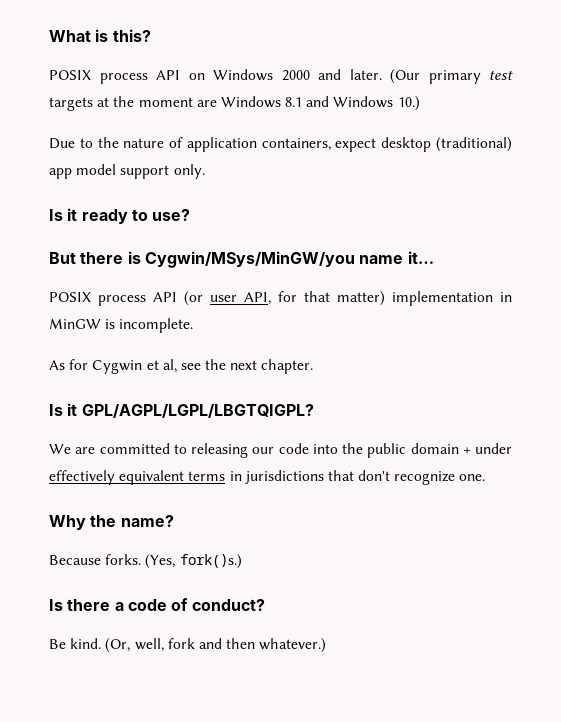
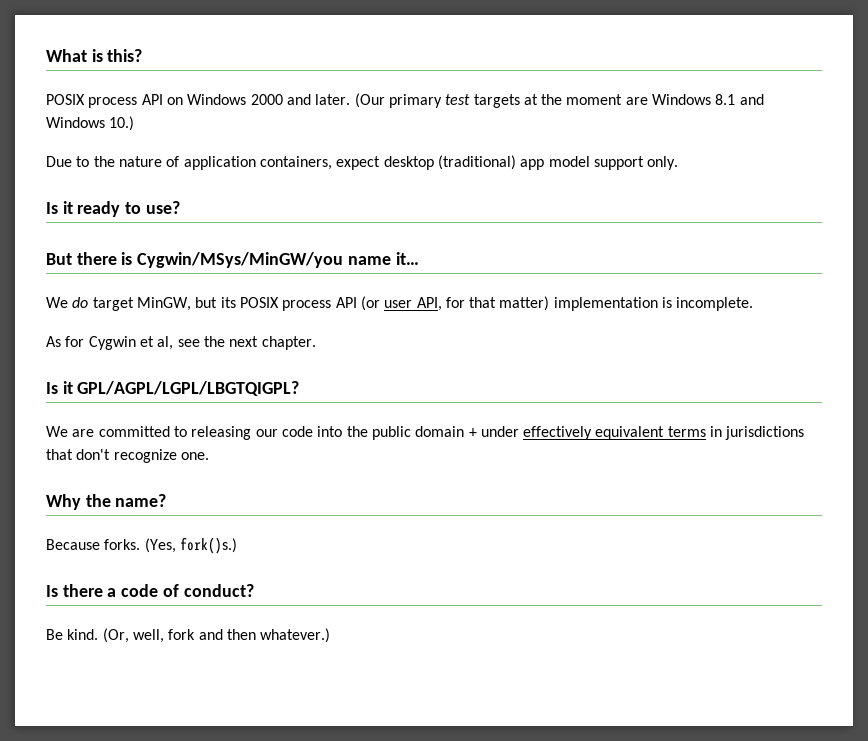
(434, 257) none -> [46,297,236,311] We do target MinGW, but its
[500,292,512,302] [49,318,101,329] in MinGW -> (658, 304) none

